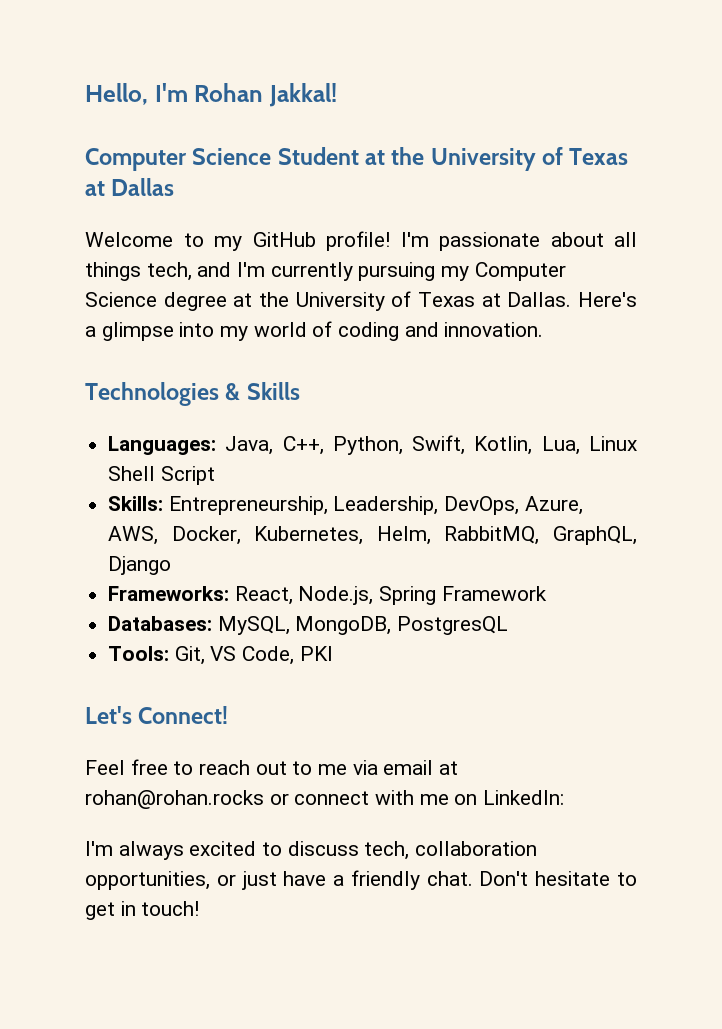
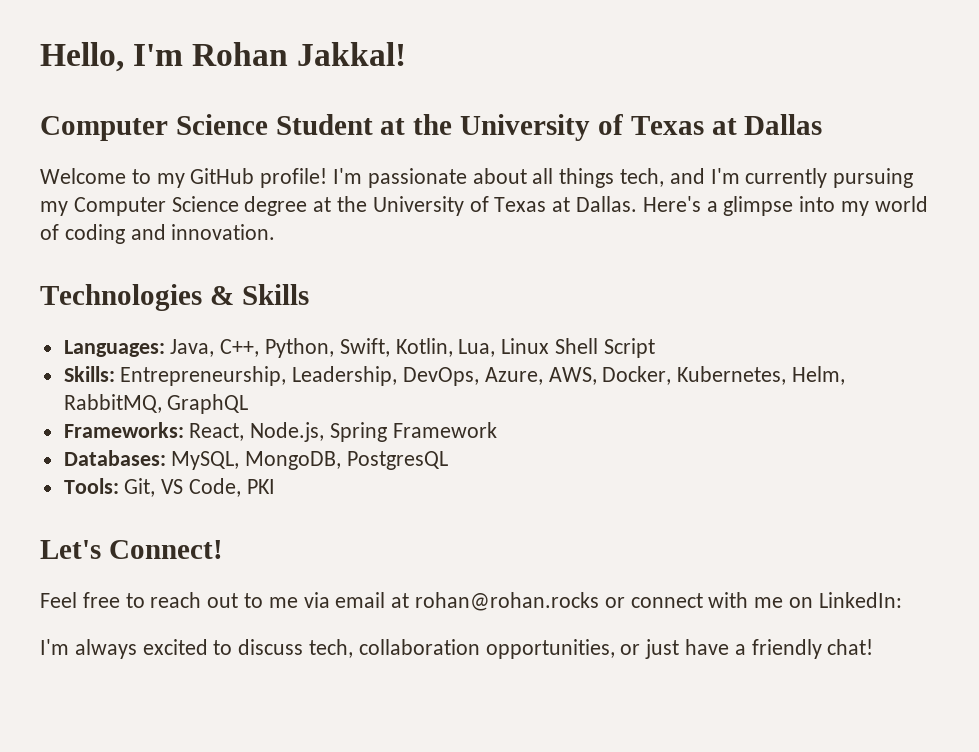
[553,526,637,545] [108,556,172,575] GraphQL, Django -> [167,394,249,414] GraphQL
[426,871,637,886] [85,901,200,920] chat. Don't hesitate to get in touch! -> [827,639,874,655] chat!

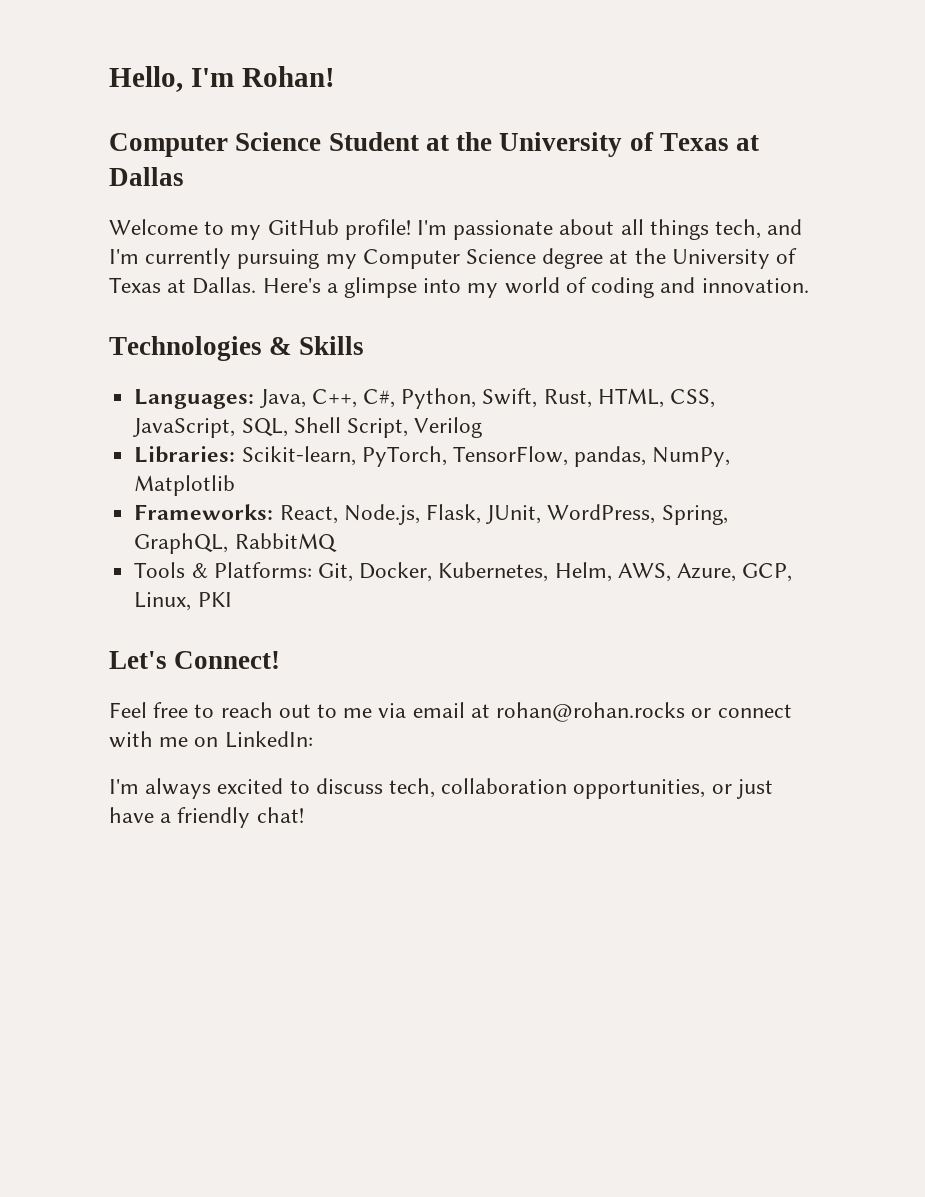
[192,42,407,66] Rohan Jakkal! -> [241,66,335,87] Rohan!
(260, 348) none -> [362,389,395,408] C#,
[395,338,655,358] [63,366,846,386] [63,394,249,414] [63,422,497,442] [63,450,449,470] [63,478,242,497] Kotlin, Lua, Linux Shell Script // Skills: Entrepreneurship, Leadership, DevOps, Azure, AWS, Docker, Kubernetes, Helm, RabbitMQ, GraphQL // Frameworks: React, Node.js, Spring Framework // Databases: MySQL, MongoDB, PostgresQL // Tools: Git, VS Code, -> [543,388,715,408] [133,417,483,438] [134,446,731,467] [134,475,236,496] [134,504,728,525] [134,533,337,554] [134,562,793,582] [134,592,192,611] Rust, HTML, CSS, JavaScript, SQL, Shell Script, Verilog // Libraries: Scikit-learn, PyTorch, TensorFlow, pandas, NumPy, Matplotlib // Frameworks: React, Node.js, Flask, JUnit, WordPress, Spring, GraphQL, RabbitMQ // Tools & Platforms: Git, Docker, Kubernetes, Helm, AWS, Azure, GCP, Linux,

